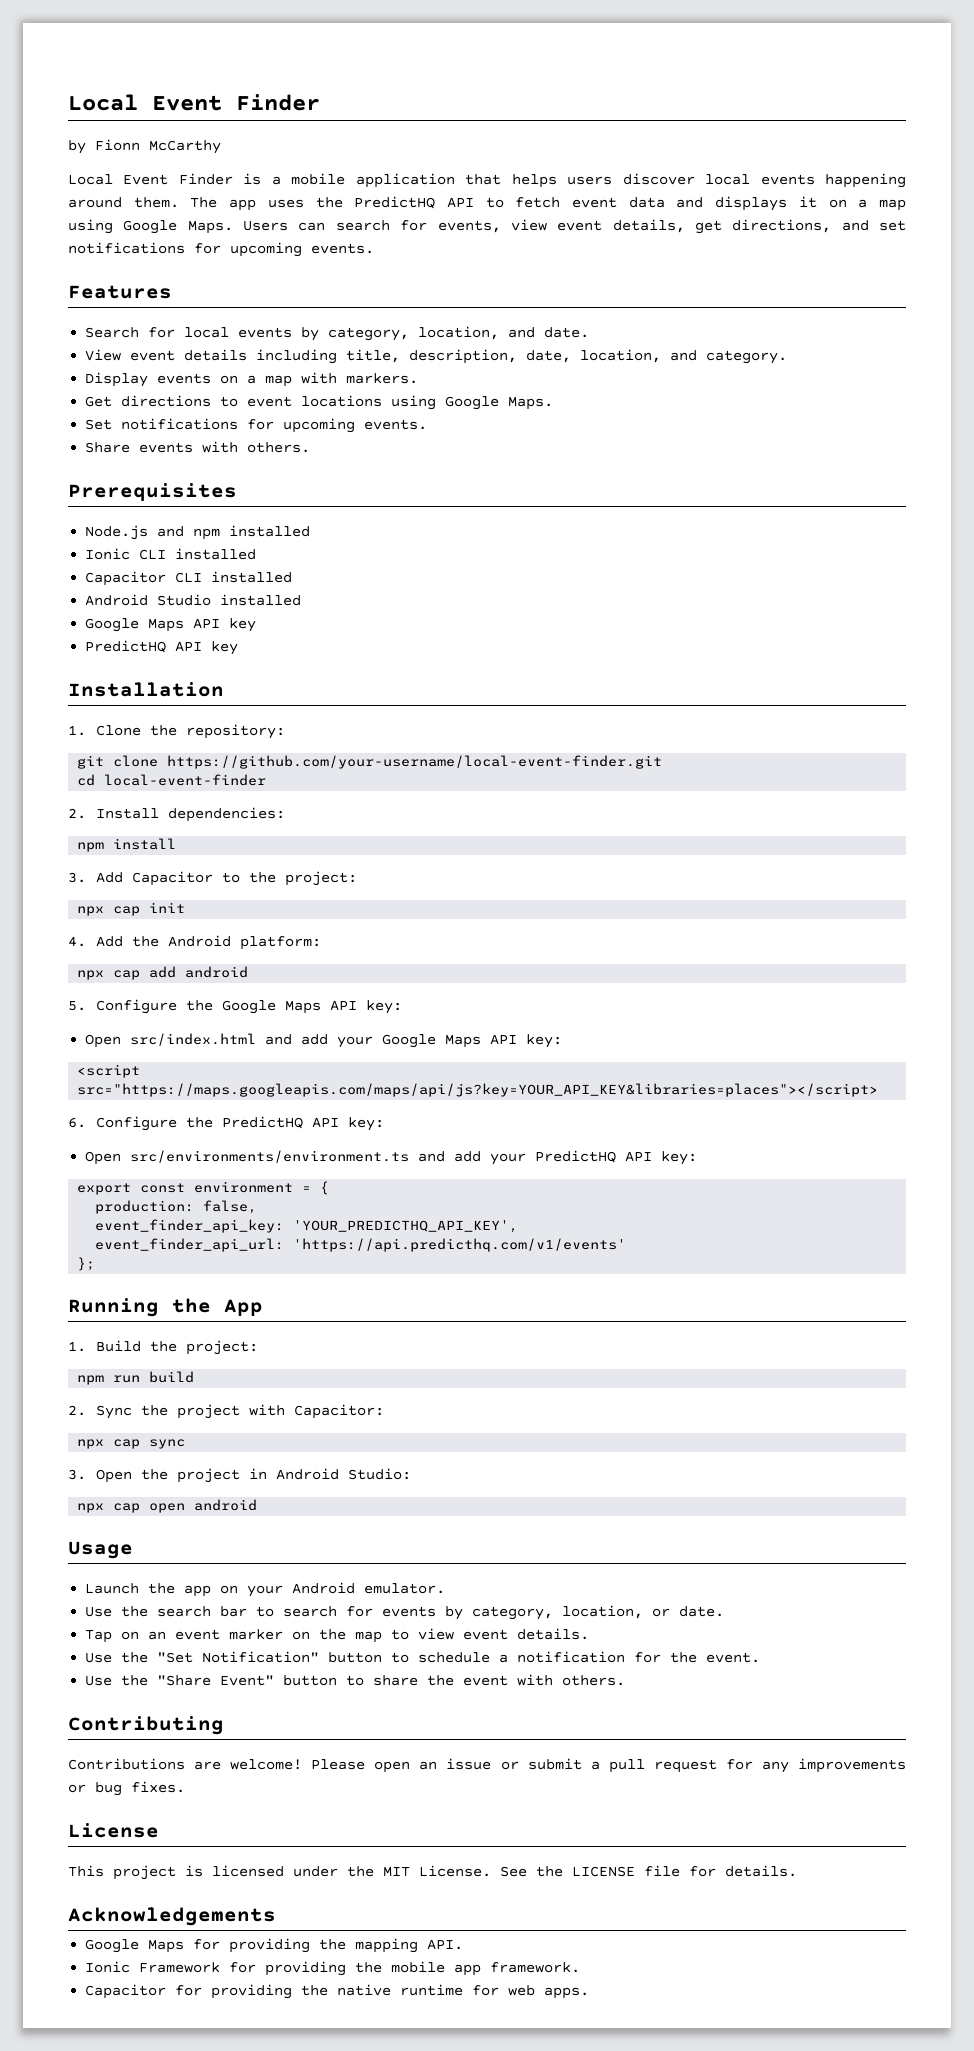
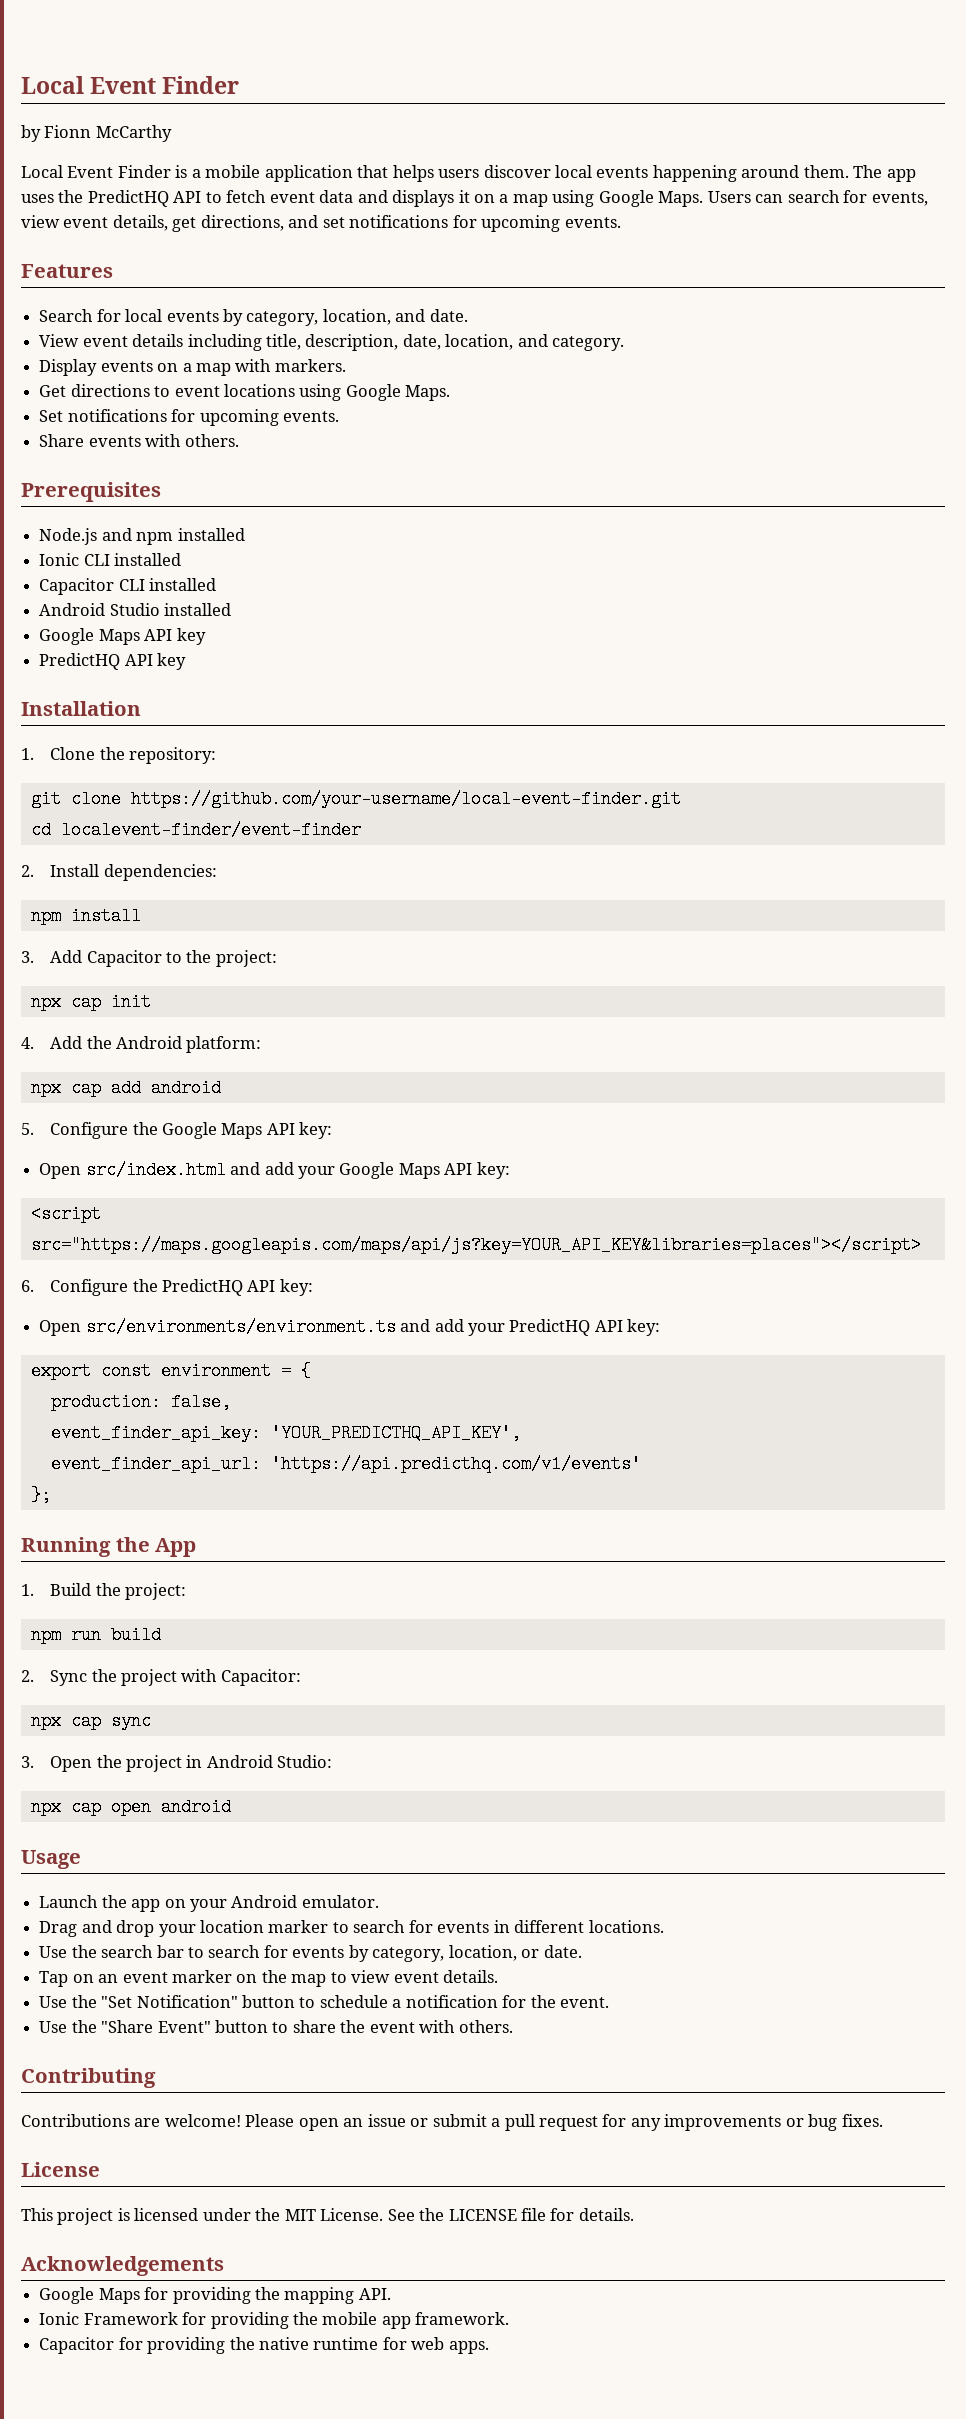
[104,774,267,786] local-event-finder -> [60,821,361,839] localevent-finder/event-finder
(446, 1588) none -> [39,1920,664,1937] // Drag and drop your location marker to search for events in different locations.

